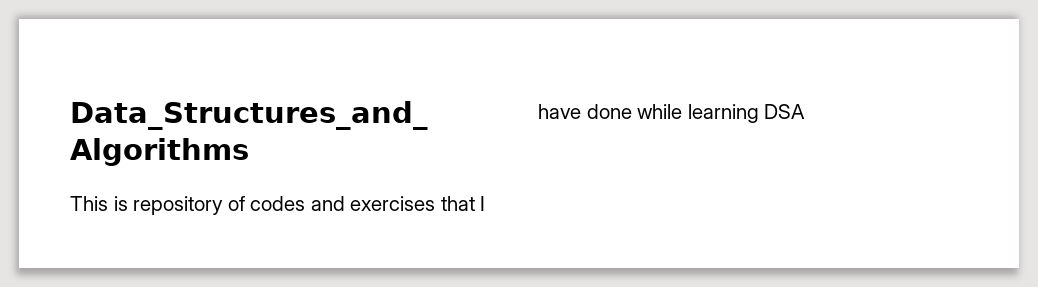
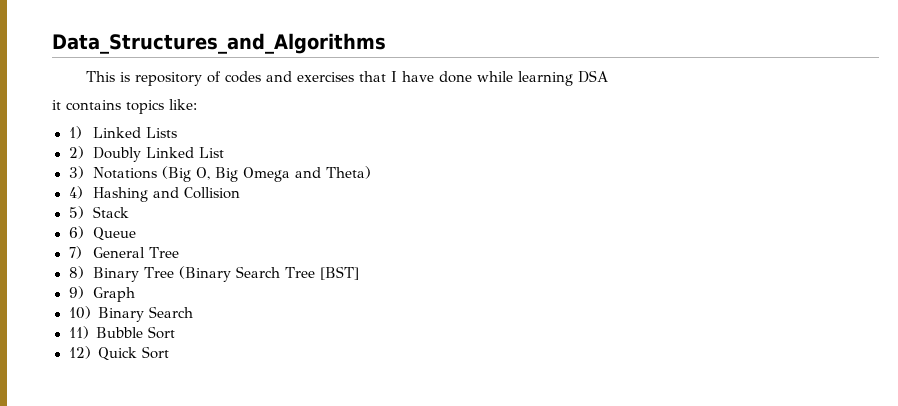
(806, 111) none -> [52,99,197,114] [68,126,178,139] [68,146,225,162] [68,166,372,182] [68,186,241,202] [68,206,130,219] [68,226,137,241] [68,246,180,259] [68,266,360,282] [68,286,136,302] [68,306,193,322] [68,326,175,339] [68,346,169,361] // it contains topics like: // 1) Linked Lists // 2) Doubly Linked List // 3) Notations (Big O, Big Omega and Theta) // 4) Hashing and Collision // 5) Stack // 6) Queue // 7) General Tree // 8) Binary Tree (Binary Search Tree [BST] // 9) Graph // 10) Binary Search // 11) Bubble Sort // 12) Quick Sort

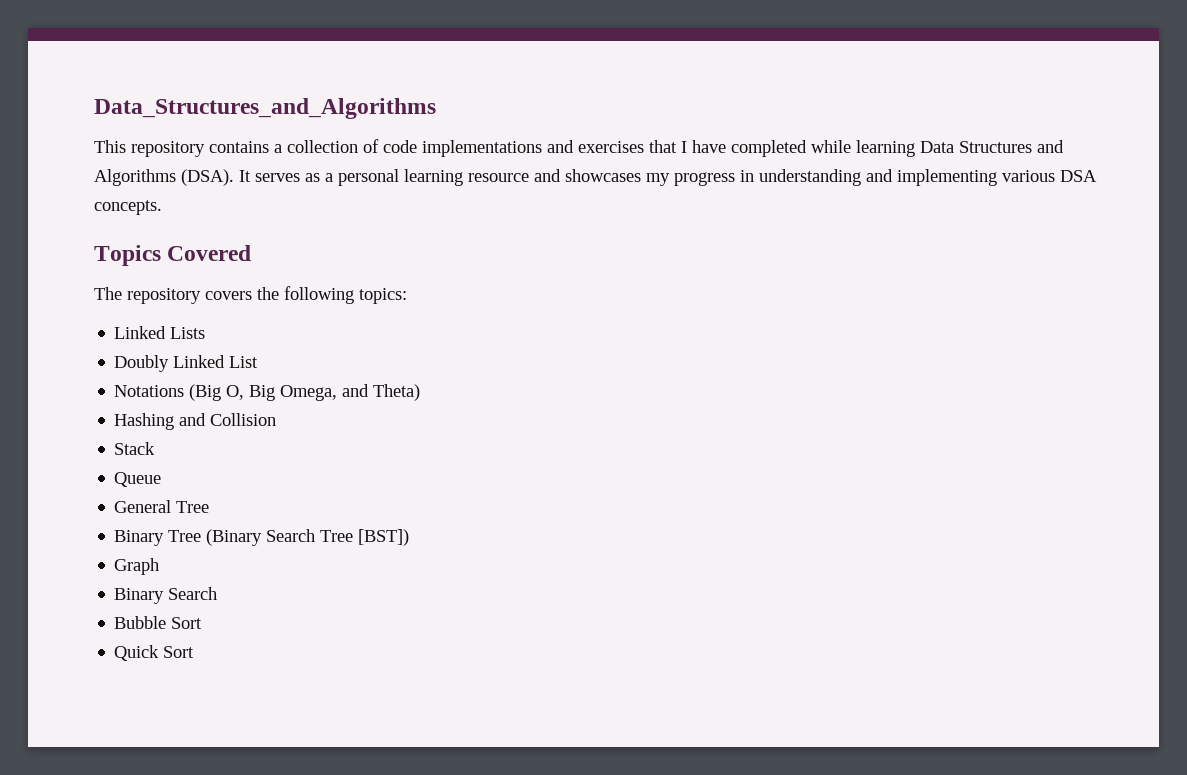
[119,71,261,86] is repository of codes -> [131,139,542,157] repository contains a collection of code implementations
[438,71,472,83] done -> [731,140,807,157] completed
[577,70,608,83] [52,99,197,114] [68,126,82,139] DSA // it contains topics like: // 1) -> [920,140,1064,153] [94,169,1097,186] [94,200,162,215] [94,245,252,266] [94,286,407,304] Data Structures and Algorithms (DSA). It serves as a personal learning resource and showcases my progress in understanding and implementing various DSA concepts. // Topics Covered // The repository covers the following topics: //
[68,146,84,159] 2) -> (206, 333) none
[68,166,84,179] 3) -> (259, 362) none
[243,167,291,182] Omega -> [280,385,338,401] Omega,
[68,186,83,199] 4) -> (421, 392) none
[68,206,84,219] 5) -> (277, 419) none
[68,226,84,239] 6) -> (156, 448) none
[68,246,82,259] 7) -> (162, 479) none
[68,266,84,279] 8) -> (210, 507) none
[320,266,360,280] [68,286,84,299] [BST] // 9) -> [358,529,410,546] [BST]) //
[68,306,91,319] 10) -> (160, 566) none
[68,326,89,339] 11) -> (218, 593) none
[68,346,91,359] 12) -> (203, 623) none

